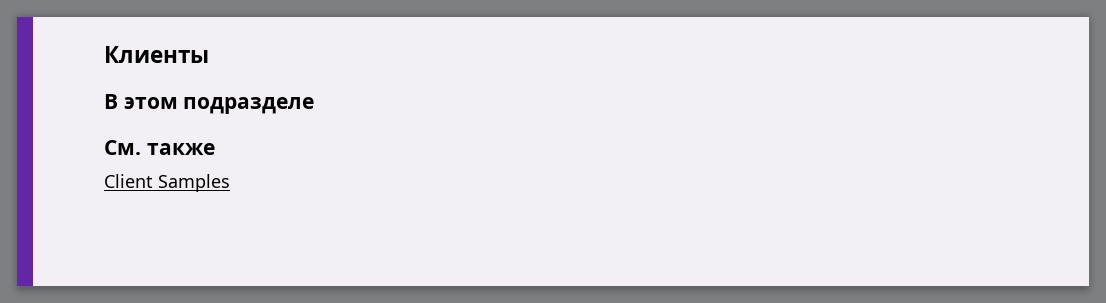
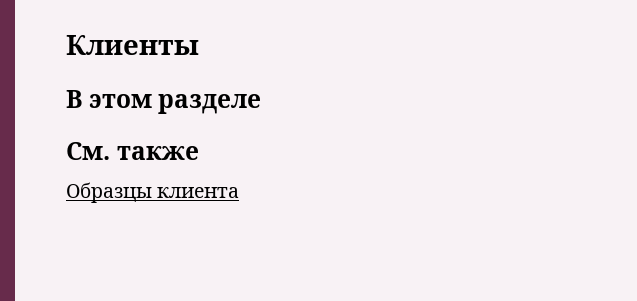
[183,97,315,114] подразделе -> [158,94,262,114] разделе
[104,174,230,192] Client Samples -> [66,182,240,203] Образцы клиента

